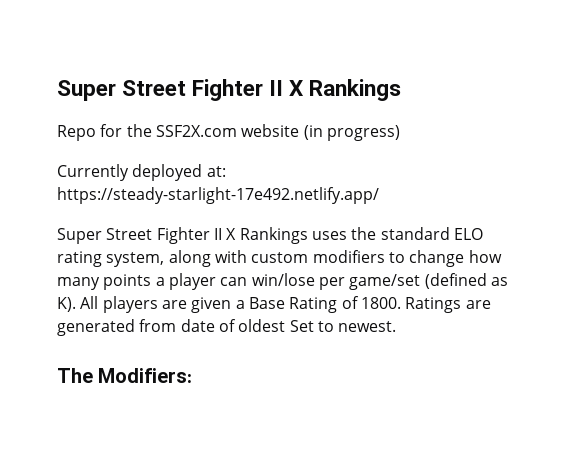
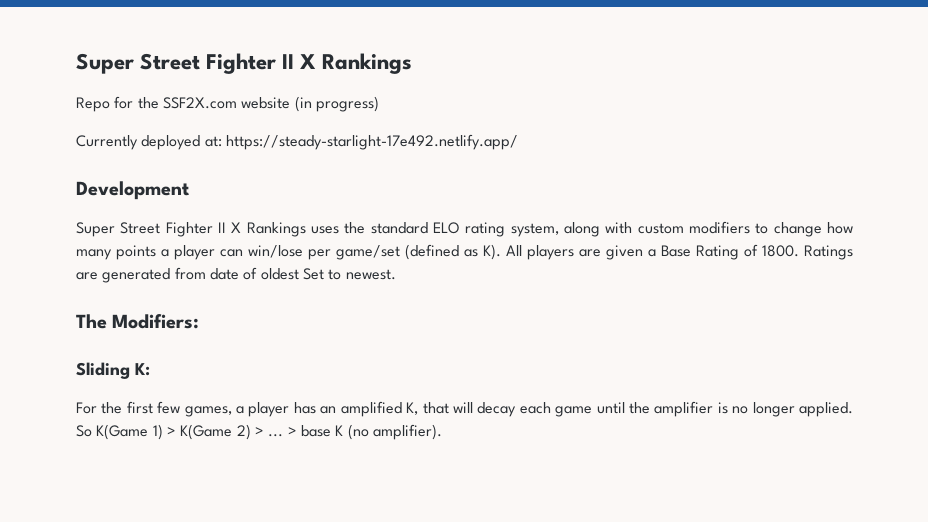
(379, 195) none -> [76,181,189,200] // Development
(193, 375) none -> [76,362,150,379] [76,401,853,417] [76,424,442,440] // Sliding K: // For the first few games, a player has an amplified K, that will decay each game until the amplifier is no longer applied. So K(Game 1) > K(Game 2) > ... > base K (no amplifier).

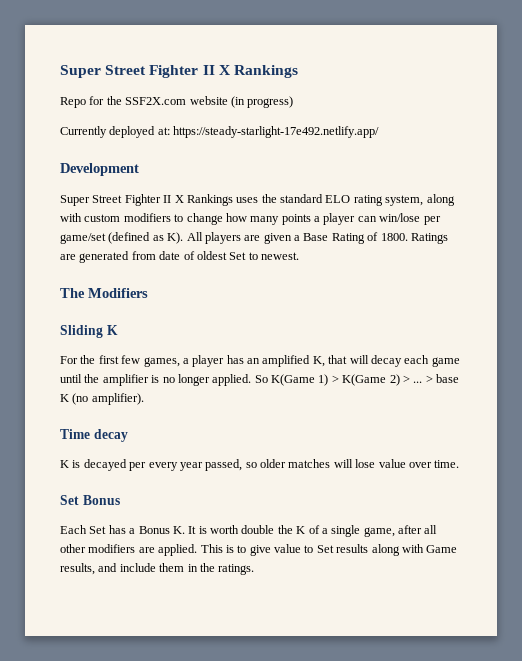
[112,314,200,329] Modifiers: -> [88,288,148,298] Modifiers
[135,363,150,376] K: -> [106,325,118,335] K
(442, 432) none -> [60,429,128,442] [60,459,460,471] [60,495,120,505] [60,525,438,537] [60,544,458,556] [60,563,255,575] // Time decay // K is decayed per every year passed, so older matches will lose value over time. // Set Bonus // Each Set has a Bonus K. It is worth double the K of a single game, after all other modifiers are applied. This is to give value to Set results along with Game results, and include them in the ratings.

